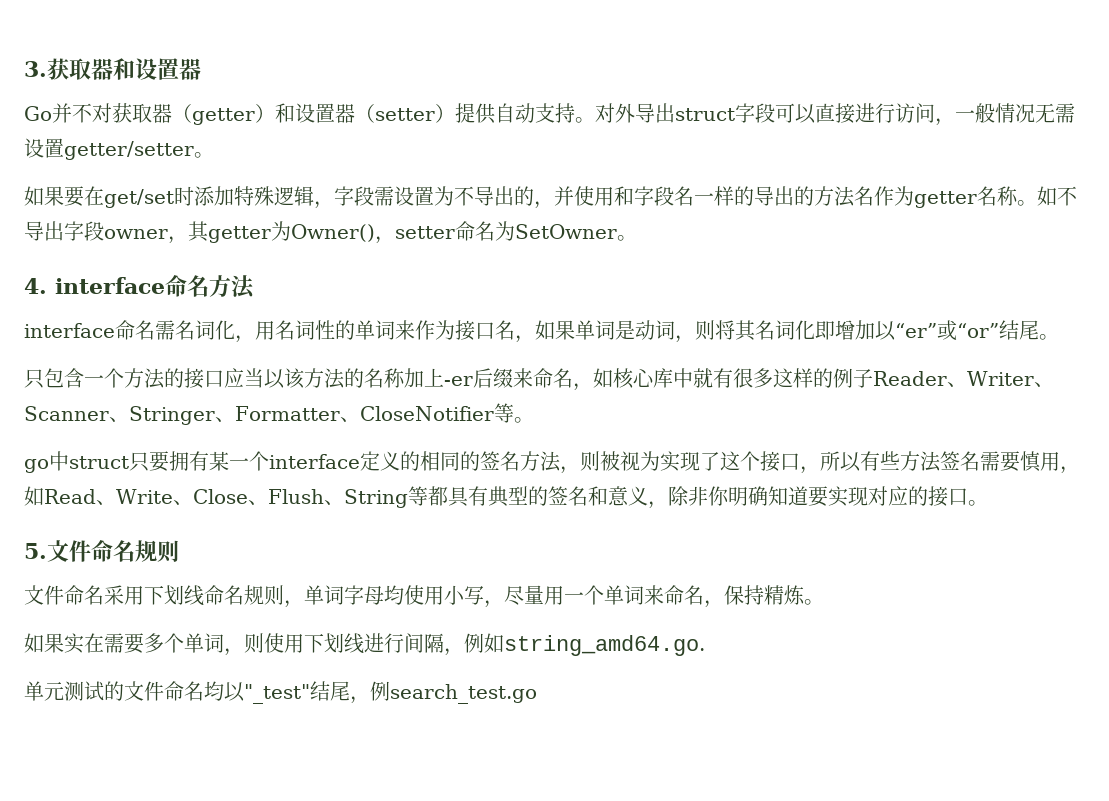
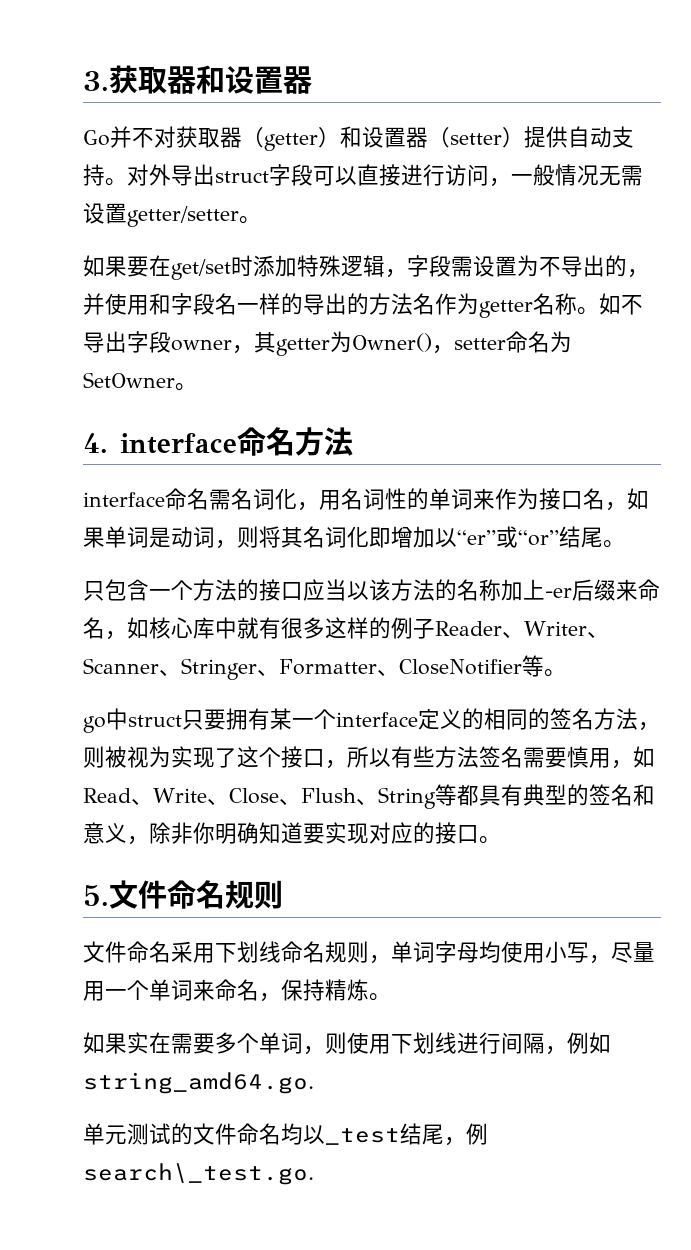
[244,684,310,704] "_test" -> [325,1128,400,1145] _test
[390,684,537,704] search_test.go -> [83,1163,314,1185] search\_test.go.

